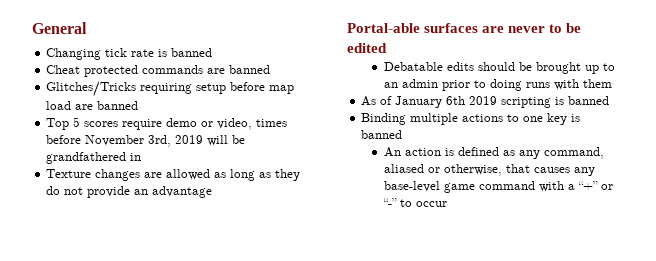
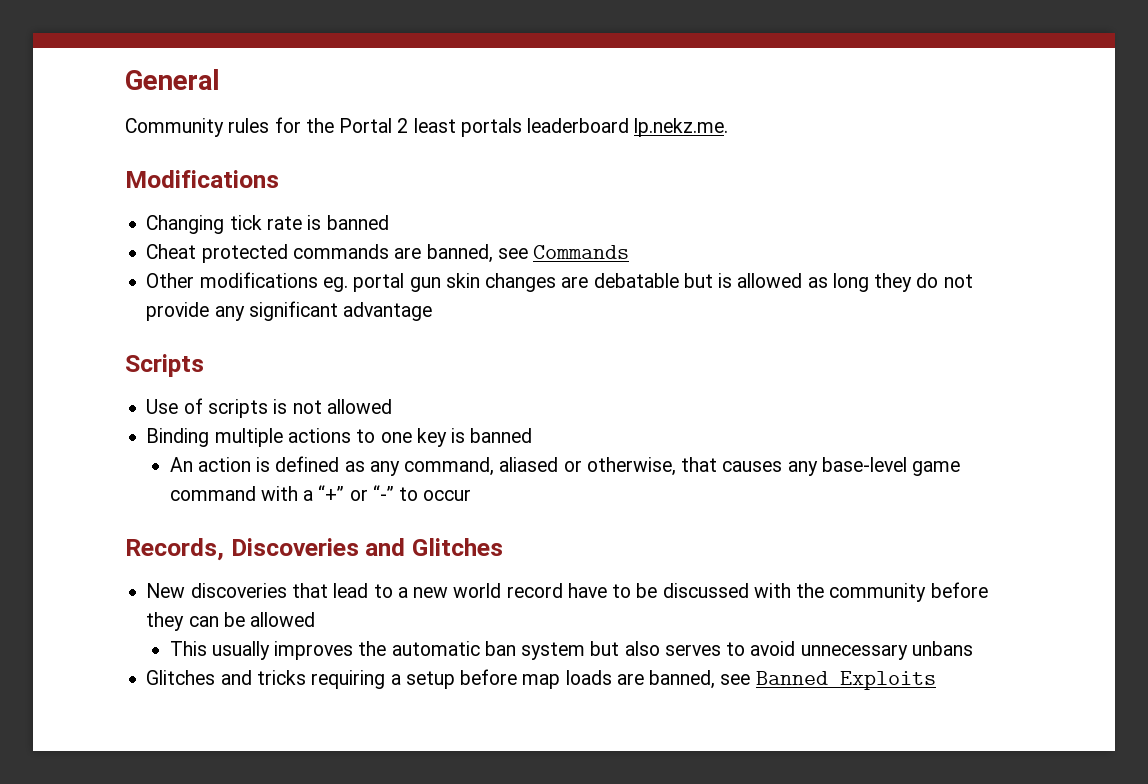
(87, 28) none -> [125,117,729,137] [125,170,279,188] // Community rules for the Portal 2 least portals leaderboard lp.nekz.me. // Modifications
[229,65,271,74] [46,81,295,97] [46,101,139,110] [46,117,288,130] [46,135,246,147] [46,152,142,164] [46,169,163,181] banned // Glitches/Tricks requiring setup before map load are banned // Top 5 scores require demo or video, times before November 3rd, 2019 will be grandfathered in // Texture changes are -> [426,244,630,263] [146,272,733,292] banned, see Commands // Other modifications eg. portal gun skin changes are debatable but is
[259,172,272,178] as -> (869, 282) none
[134,189,149,195] an -> [214,301,338,321] any significant
[347,23,582,33] [347,43,387,53] [383,62,615,74] [383,79,612,91] [361,96,610,108] Portal-able surfaces are never to be edited // Debatable edits should be brought up to an admin prior to doing runs with them // As of January 6th 2019 scripting is banned -> [125,354,204,377] [146,398,392,418] Scripts // Use of scripts is not allowed
(447, 204) none -> [125,538,503,561] [146,582,988,602] [146,612,316,631] [169,641,973,660] [146,669,936,690] // Records, Discoveries and Glitches // New discoveries that lead to a new world record have to be discussed with the community before they can be allowed // This usually improves the automatic ban system but also serves to avoid unnecessary unbans // Glitches and tricks requiring a setup before map loads are banned, see Banned Exploits

